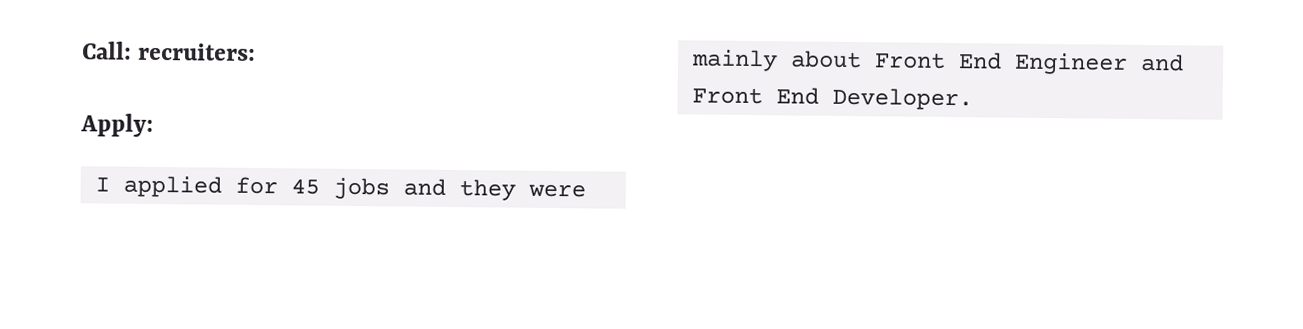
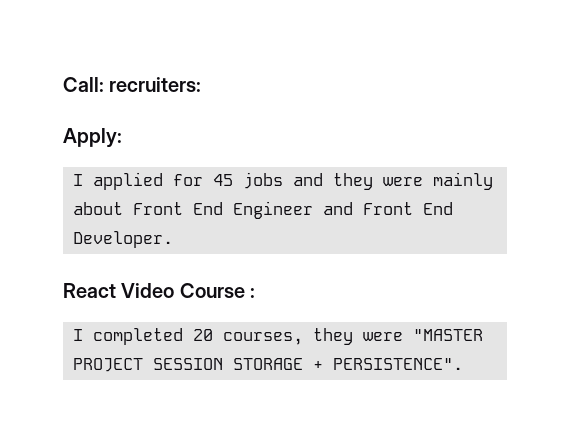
(973, 99) none -> [63,283,256,298] [72,328,483,345] [72,358,463,372] // React Video Course : // I completed 20 courses, they were "MASTER PROJECT SESSION STORAGE + PERSISTENCE".

